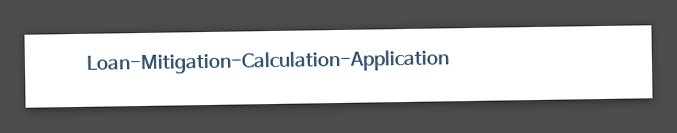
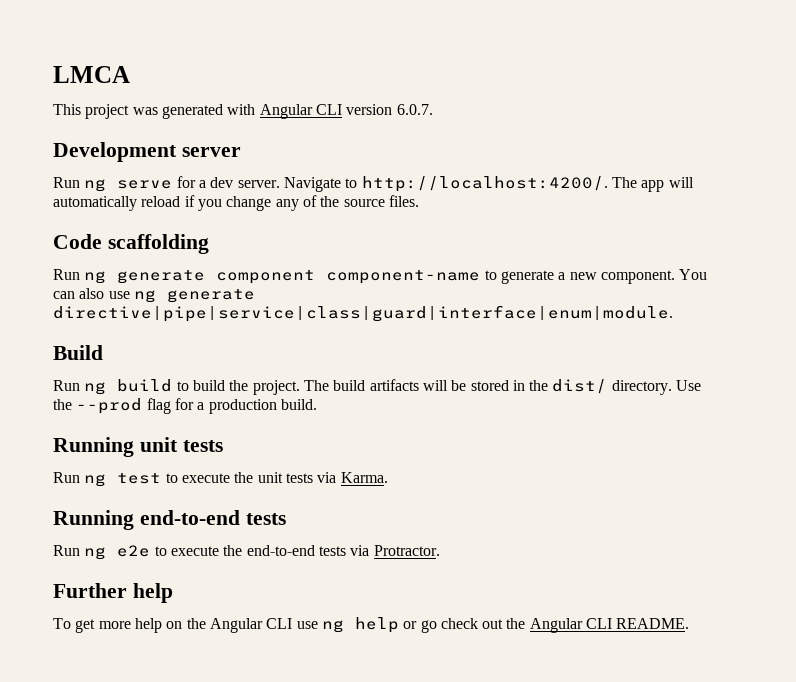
[86,49,450,75] Loan-Mitigation-Calculation-Application -> [53,66,130,83] [53,104,433,119] [53,142,241,162] [53,176,694,192] [53,195,419,211] [53,234,209,254] [53,269,708,284] [53,288,255,303] [53,305,673,322] [53,345,103,360] [53,379,702,395] [53,398,317,414] [53,437,223,457] [53,472,388,487] [53,510,286,530] [53,545,440,560] [53,583,173,603] [53,617,690,633] LMCA // This project was generated with Angular CLI version 6.0.7. // Development server // Run ng serve for a dev server. Navigate to http://localhost:4200/. The app will automatically reload if you change any of the source files. // Code scaffolding // Run ng generate component component-name to generate a new component. You can also use ng generate directive|pipe|service|class|guard|interface|enum|module. // Build // Run ng build to build the project. The build artifacts will be stored in the dist/ directory. Use the --prod flag for a production build. // Running unit tests // Run ng test to execute the unit tests via Karma. // Running end-to-end tests // Run ng e2e to execute the end-to-end tests via Protractor. // Further help // To get more help on the Angular CLI use ng help or go check out the Angular CLI README.

